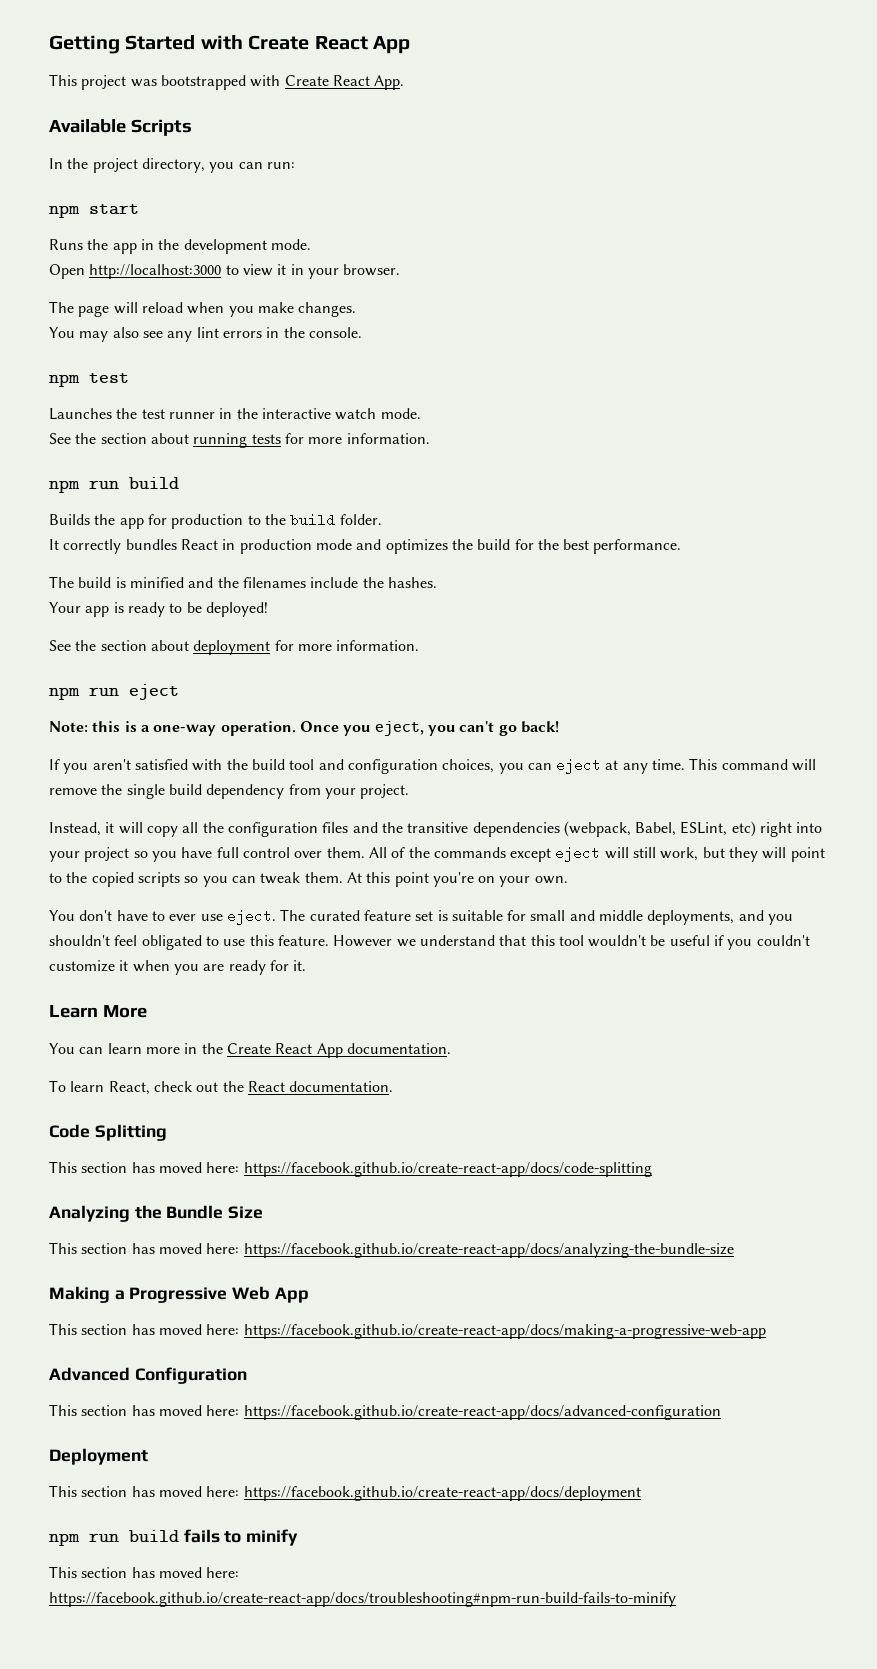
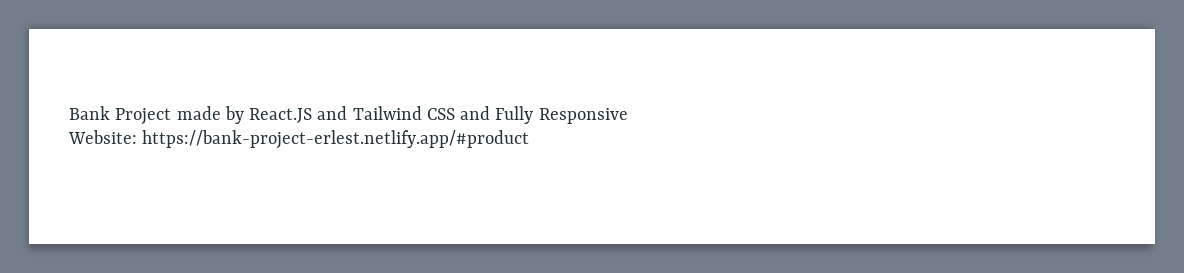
[49,35,410,54] [49,74,405,90] [49,119,192,136] [49,158,295,173] [49,204,139,218] [49,239,311,254] [49,264,401,279] [49,301,357,317] [49,327,362,342] [49,373,129,387] [49,408,421,420] [49,433,430,448] [49,477,179,493] [49,513,382,529] [49,539,682,554] [49,576,437,588] [49,602,268,617] [49,640,420,655] [49,684,179,700] [49,721,559,736] [49,758,817,774] [49,784,410,799] [49,821,823,837] [49,846,825,862] [49,872,568,887] [49,909,794,925] [49,935,810,950] [49,960,307,975] [49,1005,147,1018] [49,1043,451,1058] [49,1080,394,1095] [49,1124,167,1141] [49,1161,652,1177] [49,1205,264,1222] [49,1242,734,1258] [49,1286,309,1303] [49,1323,766,1339] [49,1367,247,1384] [49,1404,721,1420] [49,1448,148,1465] [49,1485,641,1501] [49,1529,299,1546] [49,1566,240,1578] [49,1592,676,1607] Getting Started with Create React App // This project was bootstrapped with Create React App. // Available Scripts // In the project directory, you can run: // npm start // Runs the app in the development mode. // Open http://localhost:3000 to view it in your browser. // The page will reload when you make changes. // You may also see any lint errors in the console. // npm test // Launches the test runner in the interactive watch mode. // See the section about running tests for more information. // npm run build // Builds the app for production to the build folder. // It correctly bundles React in production mode and optimizes the build for the best performance. // The build is minified and the filenames include the hashes. // Your app is ready to be deployed! // See the section about deployment for more information. // npm run eject // Note: this is a one-way operation. Once you eject, you can't go back! // If you aren't satisfied with the build tool and configuration choices, you can eject at any time. This command will remove the single build dependency from your project. // Instead, it will copy all the configuration files and the transitive dependencies (webpack, Babel, ESLint, etc) right into your project so you have full control over them. All of the commands except eject will still work, but they will point to the copied scripts so you can tweak them. At this point you're on your own. // You don't have to ever use eject. The curated feature set is suitable for small and middle deployments, and you shouldn't feel obligated to use this feature. However we understand that this tool wouldn't be useful if you couldn't customize it when you are ready for it. // Learn More // You can learn more in the Create React App documentation. // To learn React, check out the React documentation. // Code Splitting // This section has moved here: https://facebook.github.io/create-react-app/docs/code-splitting // Analyzing the Bundle Size // This section has moved here: https://facebook.github.io/create-react-app/docs/analyzing-the-bundle-size // Making a Progressive Web App // This section has moved here: https://facebook.github.io/create-react-app/docs/making-a-progressive-web-app // Advanced Configuration // This section has moved here: https://facebook.github.io/create-react-app/docs/advanced-configuration // Deployment // This section has moved here: https://facebook.github.io/create-react-app/docs/deployment // npm run build fails to minify // This section has moved here: https://facebook.github.io/create-react-app/docs/troubleshooting#npm-run-build-fails-to-minify -> [69,106,628,125] [68,130,530,149] Bank Project made by React.JS and Tailwind CSS and Fully Responsive // Website: https://bank-project-erlest.netlify.app/#product

